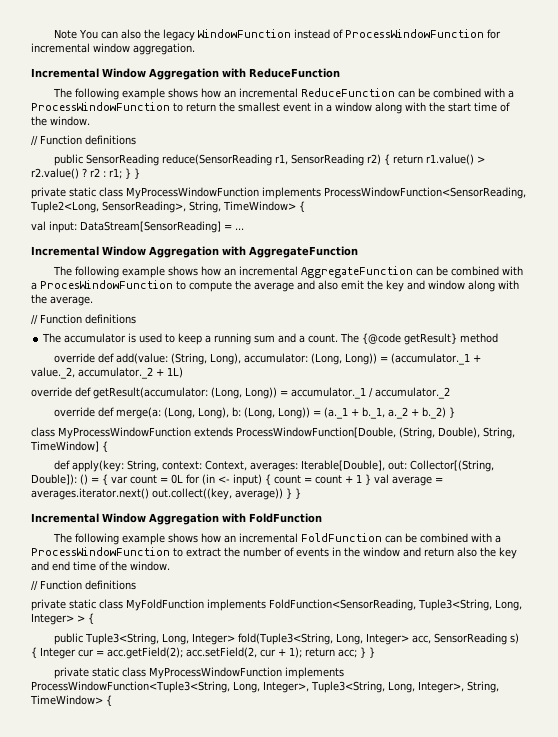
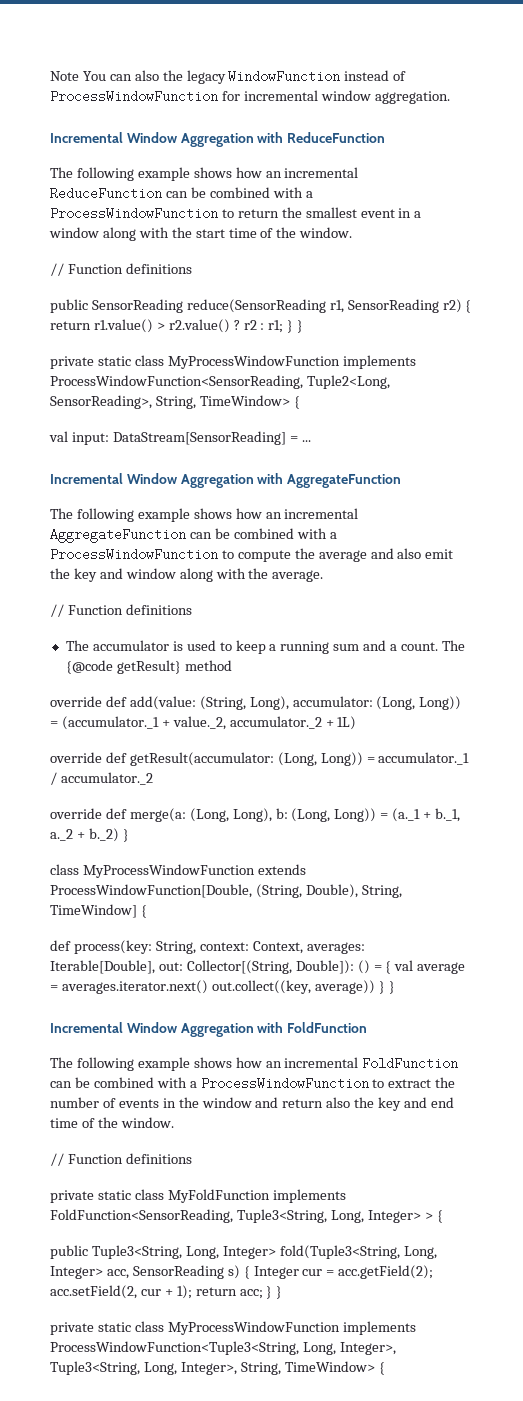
[40,280,173,289] ProcesWindowFunction -> [50,548,218,561] ProcessWindowFunction
[71,460,124,472] apply(key: -> [73,940,152,954] process(key:
[111,474,371,486] var count = 0L for (in <- input) { count = count + 1 } -> (392, 967) none

